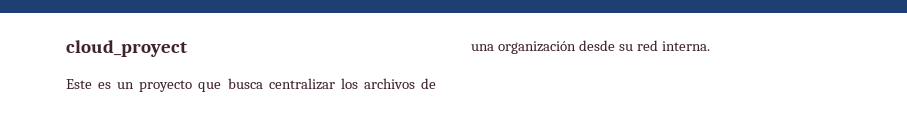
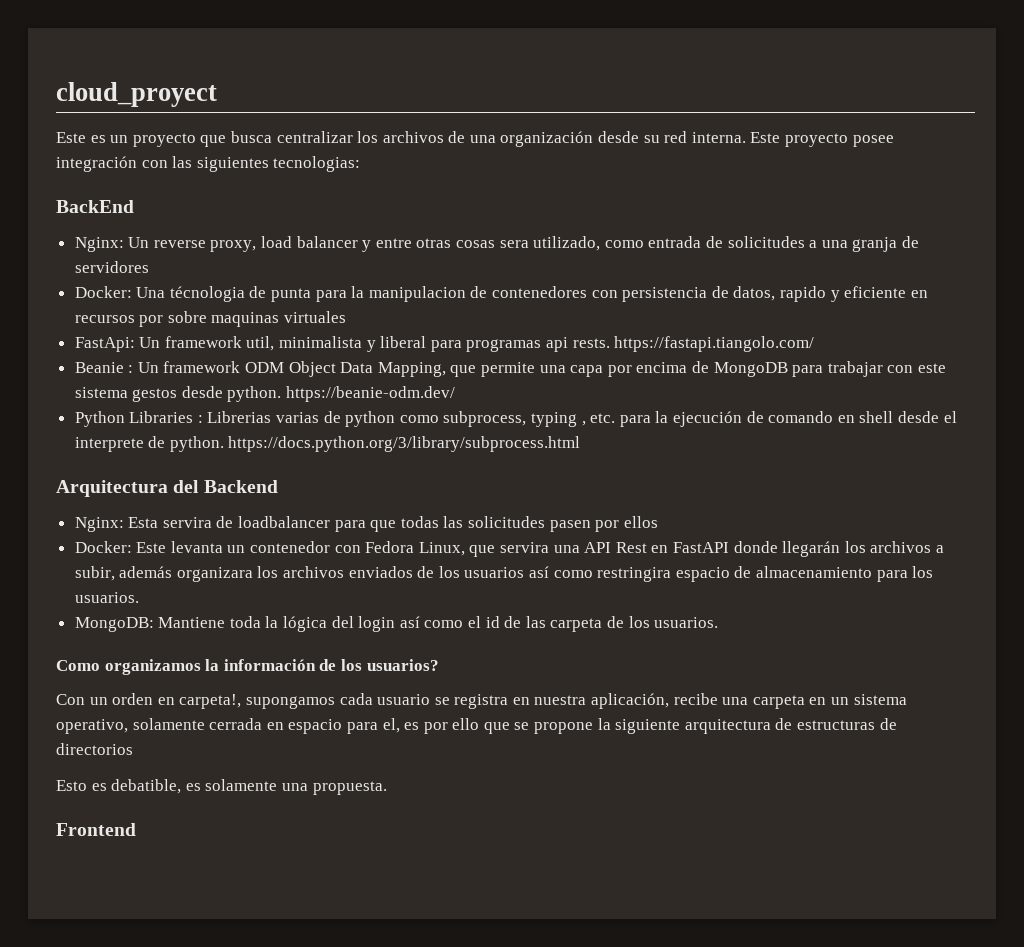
(710, 46) none -> [750,132,894,147] [56,156,361,172] [56,200,134,213] [74,236,919,252] [74,261,149,273] [74,286,928,302] [74,311,347,327] [74,336,815,352] [74,361,946,377] [74,386,456,402] [74,411,957,427] [74,436,581,452] [56,480,278,497] [74,516,658,532] [74,541,944,557] [74,566,934,582] [74,592,139,603] [74,616,719,632] [56,659,439,675] [56,693,907,709] [56,718,897,734] [56,743,133,755] [56,779,387,795] [56,823,136,836] Este proyecto posee integración con las siguientes tecnologias: // BackEnd // Nginx: Un reverse proxy, load balancer y entre otras cosas sera utilizado, como entrada de solicitudes a una granja de servidores // Docker: Una técnologia de punta para la manipulacion de contenedores con persistencia de datos, rapido y eficiente en recursos por sobre maquinas virtuales // FastApi: Un framework util, minimalista y liberal para programas api rests. https://fastapi.tiangolo.com/ // Beanie : Un framework ODM Object Data Mapping, que permite una capa por encima de MongoDB para trabajar con este sistema gestos desde python. https://beanie-odm.dev/ // Python Libraries : Librerias varias de python como subprocess, typing , etc. para la ejecución de comando en shell desde el interprete de python. https://docs.python.org/3/library/subprocess.html // Arquitectura del Backend // Nginx: Esta servira de loadbalancer para que todas las solicitudes pasen por ellos // Docker: Este levanta un contenedor con Fedora Linux, que servira una API Rest en FastAPI donde llegarán los archivos a subir, además organizara los archivos enviados de los usuarios así como restringira espacio de almacenamiento para los usuarios. // MongoDB: Mantiene toda la lógica del login así como el id de las carpeta de los usuarios. // Como organizamos la información de los usuarios? // Con un orden en carpeta!, supongamos cada usuario se registra en nuestra aplicación, recibe una carpeta en un sistema operativo, solamente cerrada en espacio para el, es por ello que se propone la siguiente arquitectura de estructuras de directorios // Esto es debatible, es solamente una propuesta. // Frontend

